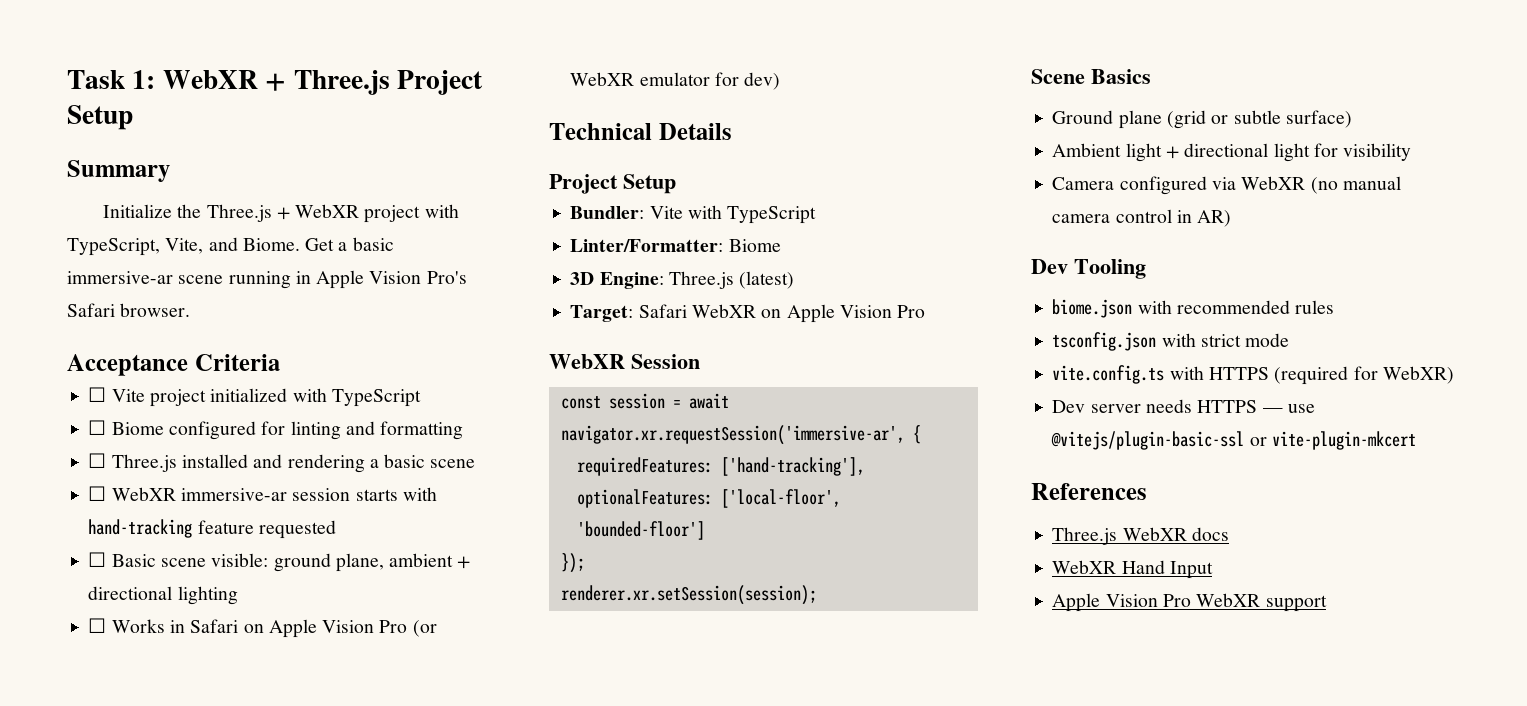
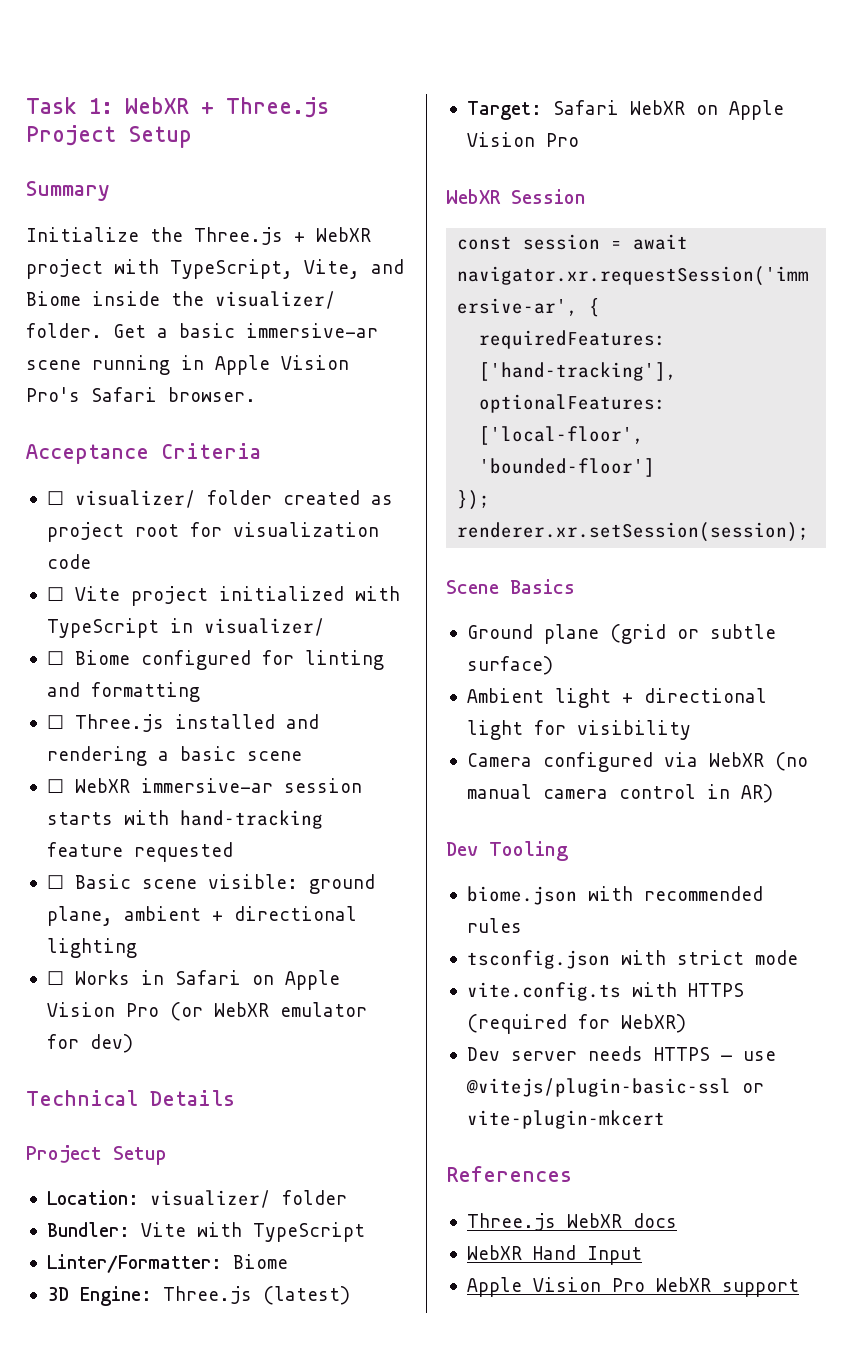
[242,238,300,251] Biome. -> [26,291,336,309] [26,323,102,338] Biome inside the visualizer/ folder.
(280, 362) none -> [46,490,393,508] [46,522,379,542] [46,554,91,569] // ☐ visualizer/ folder created as project root for visualization code
(421, 398) none -> [169,618,325,636] in visualizer/
(676, 184) none -> [46,1190,347,1208] // Location: visualizer/ folder

